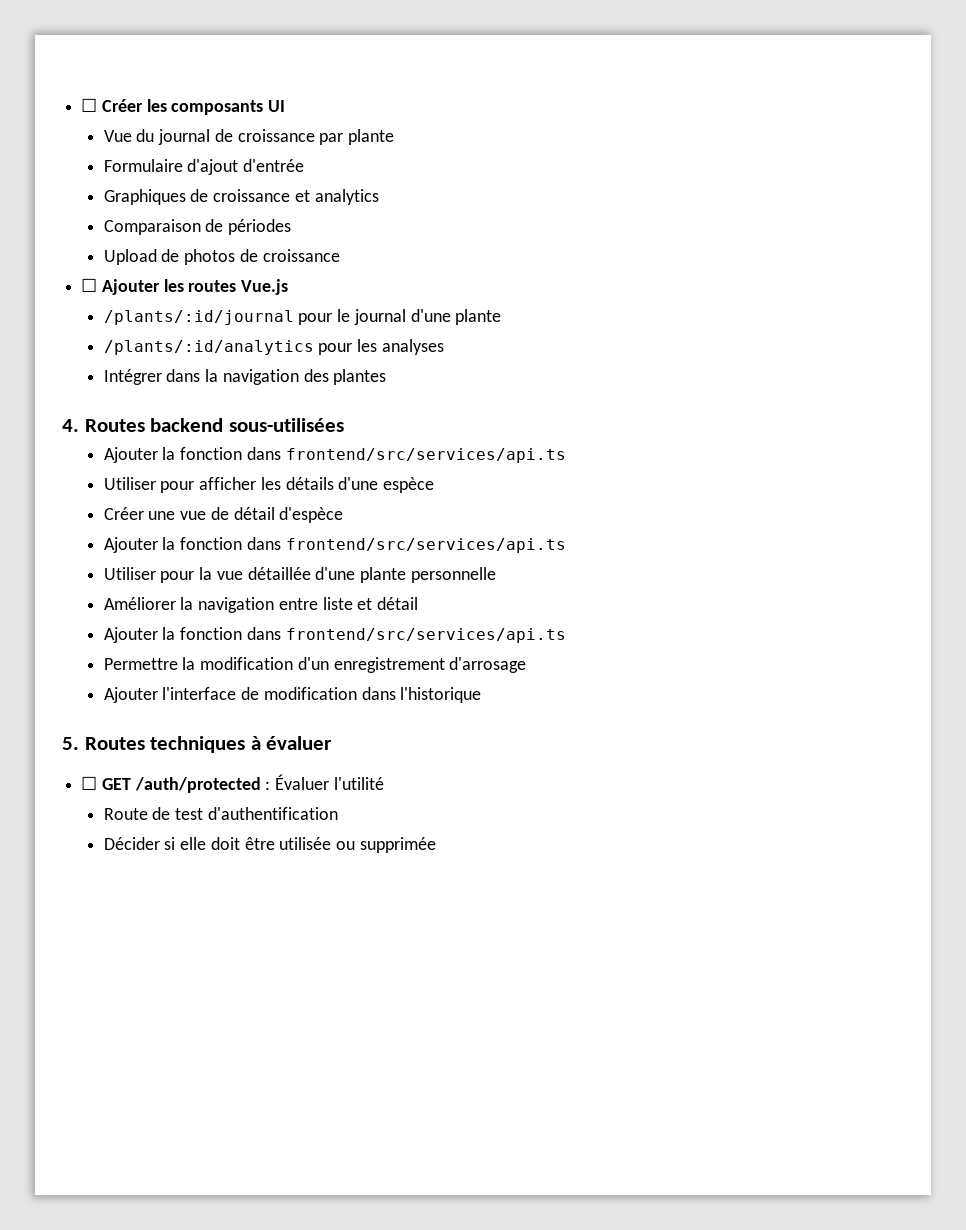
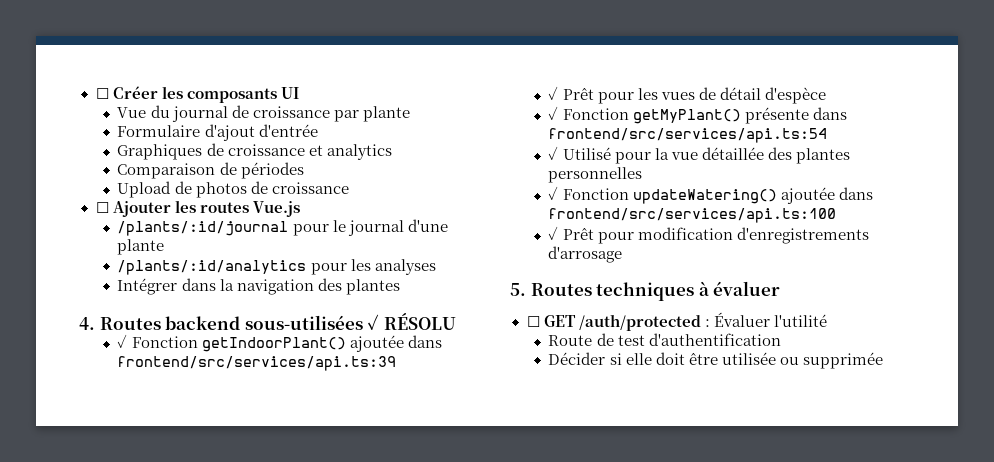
[103,447,566,463] [103,477,435,493] [103,507,344,523] [103,537,566,553] [103,567,496,583] [103,597,419,613] [103,627,566,643] [103,657,527,673] [103,687,482,703] // Ajouter la fonction dans frontend/src/services/api.ts // Utiliser pour afficher les détails d'une espèce // Créer une vue de détail d'espèce // Ajouter la fonction dans frontend/src/services/api.ts // Utiliser pour la vue détaillée d'une plante personnelle // Améliorer la navigation entre liste et détail // Ajouter la fonction dans frontend/src/services/api.ts // Permettre la modification d'un enregistrement d'arrosage // Ajouter l'interface de modification dans l'historique -> [367,313,456,330] [117,334,442,352] [117,356,397,371] [548,86,826,104] [548,106,847,124] [548,128,828,143] [548,146,850,164] [548,167,643,183] [548,186,873,204] [548,208,837,223] [548,226,869,244] [548,246,623,263] ✓ RÉSOLU // ✓ Fonction getIndoorPlant() ajoutée dans frontend/src/services/api.ts:39 // ✓ Prêt pour les vues de détail d'espèce // ✓ Fonction getMyPlant() présente dans frontend/src/services/api.ts:54 // ✓ Utilisé pour la vue détaillée des plantes personnelles // ✓ Fonction updateWatering() ajoutée dans frontend/src/services/api.ts:100 // ✓ Prêt pour modification d'enregistrements d'arrosage

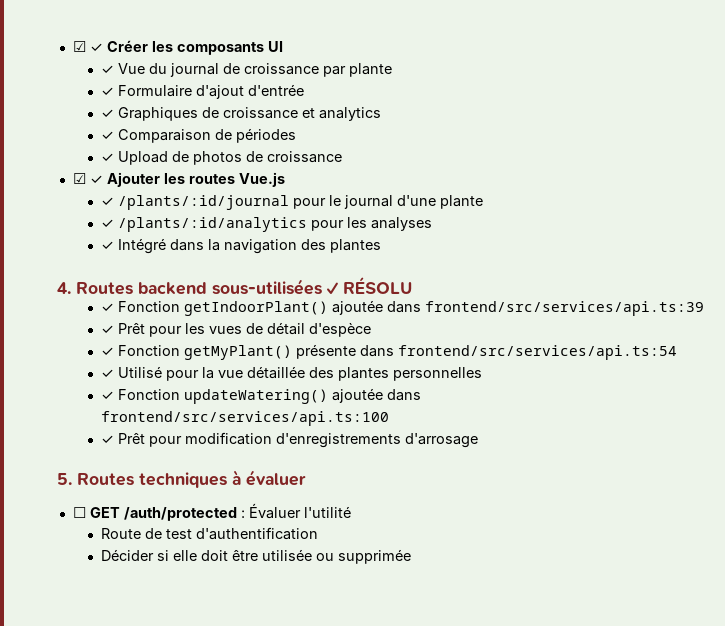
[95,88,109,99] ☐ -> [72,41,103,52] ☑ ✓
(299, 93) none -> [101,65,115,74] ✓
(410, 114) none -> [101,87,115,96] ✓
(318, 130) none -> [101,109,115,118] ✓
(392, 152) none -> [101,131,115,140] ✓
(304, 170) none -> [101,153,115,162] ✓
[95,202,109,213] ☐ -> [72,173,103,184] ☑ ✓
(300, 209) none -> [101,197,115,206] ✓
(165, 247) none -> [101,219,115,228] ✓
[117,278,178,295] Intégrer -> [101,238,167,254] ✓ Intégré

